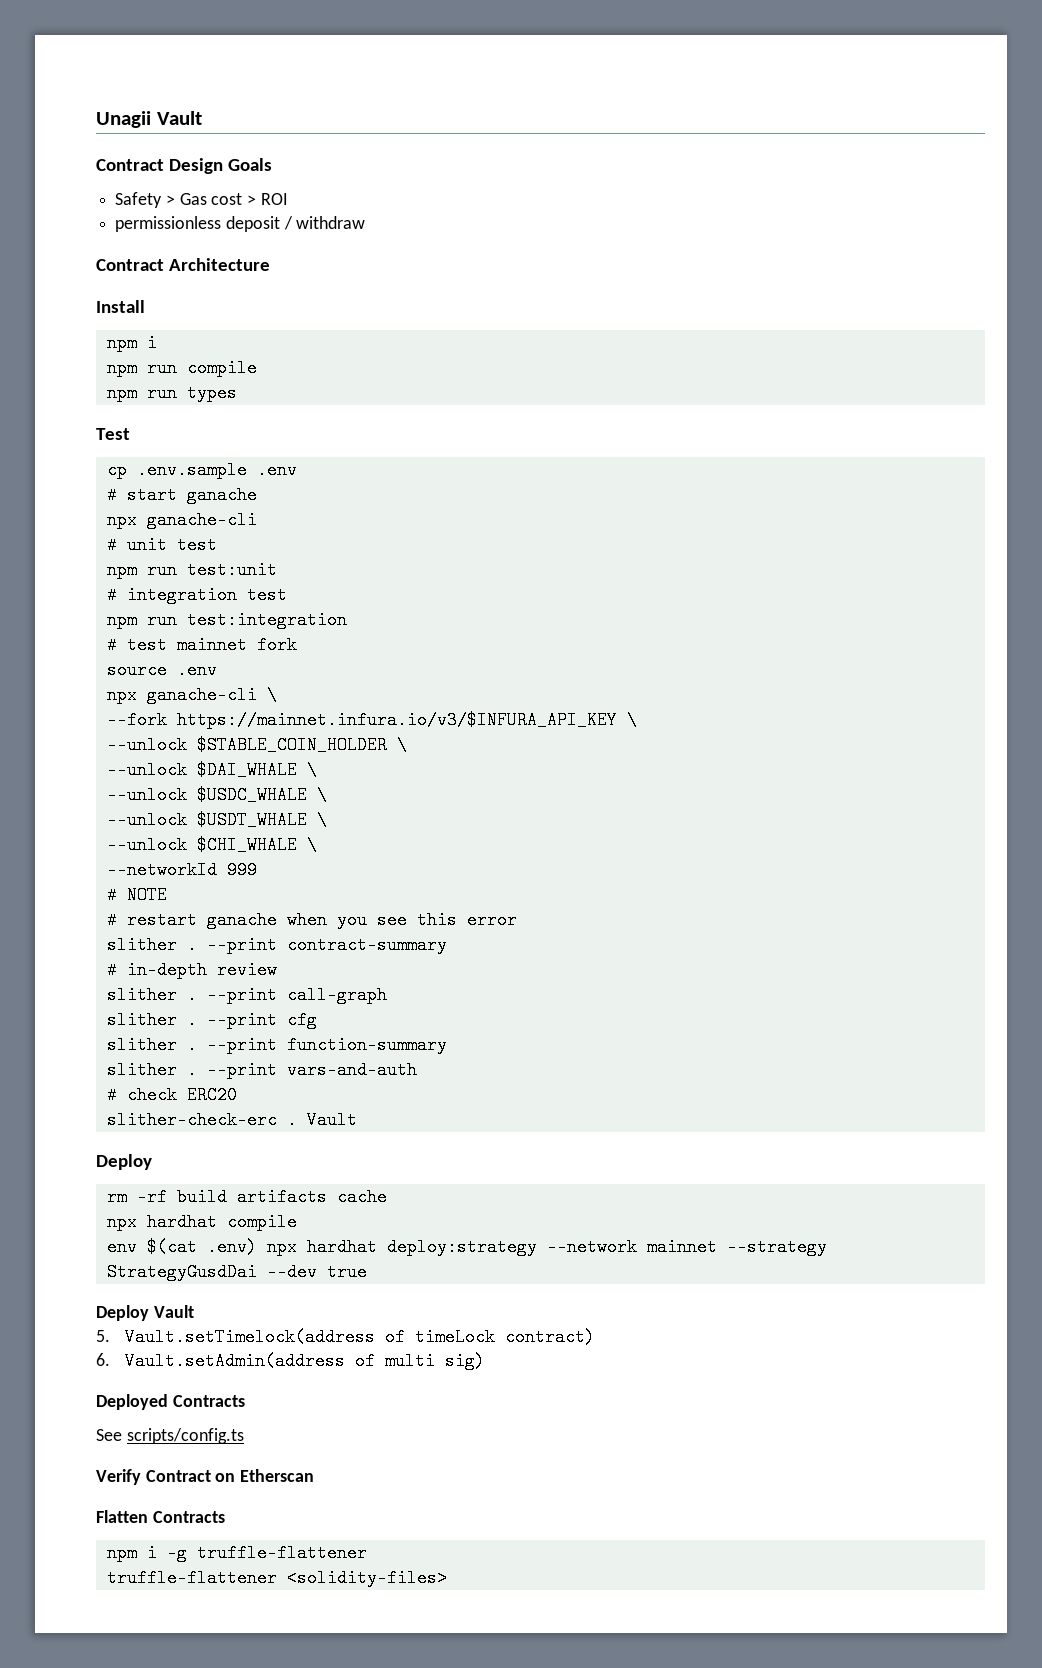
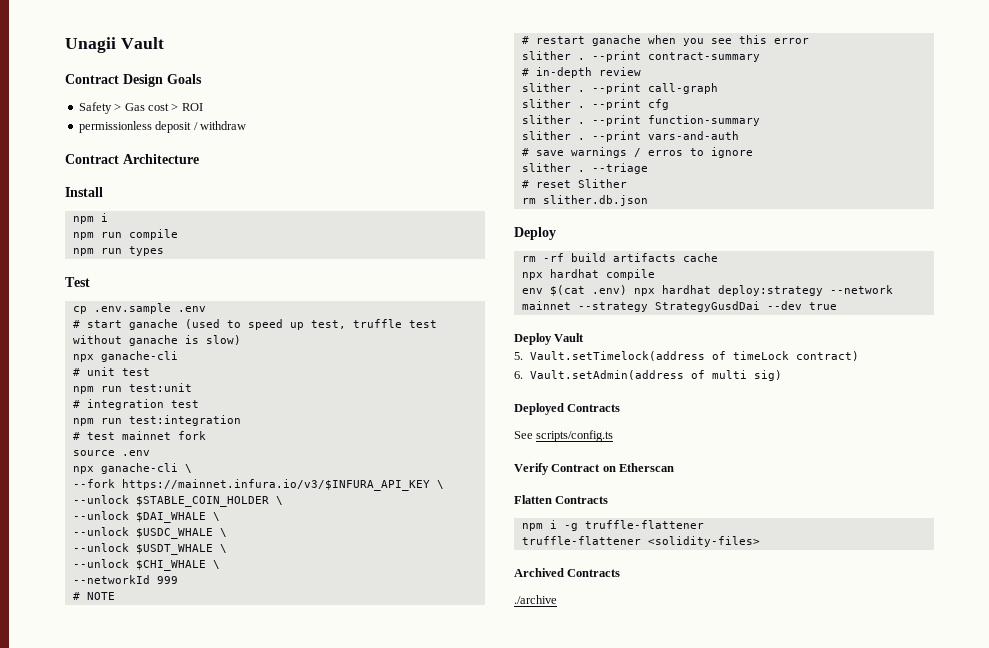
(257, 495) none -> [184,319,437,330] [72,335,241,346] (used to speed up test, truffle test without ganache is slow)
[126,1086,237,1104] [106,1111,357,1129] check ERC20 // slither-check-erc . Vault -> [535,147,753,158] [521,163,648,174] [521,179,627,188] [521,195,648,206] save warnings / erros to ignore // slither . --triage // # reset Slither // rm slither.db.json
(447, 1578) none -> [514,568,621,577] [514,595,557,604] // Archived Contracts // ./archive

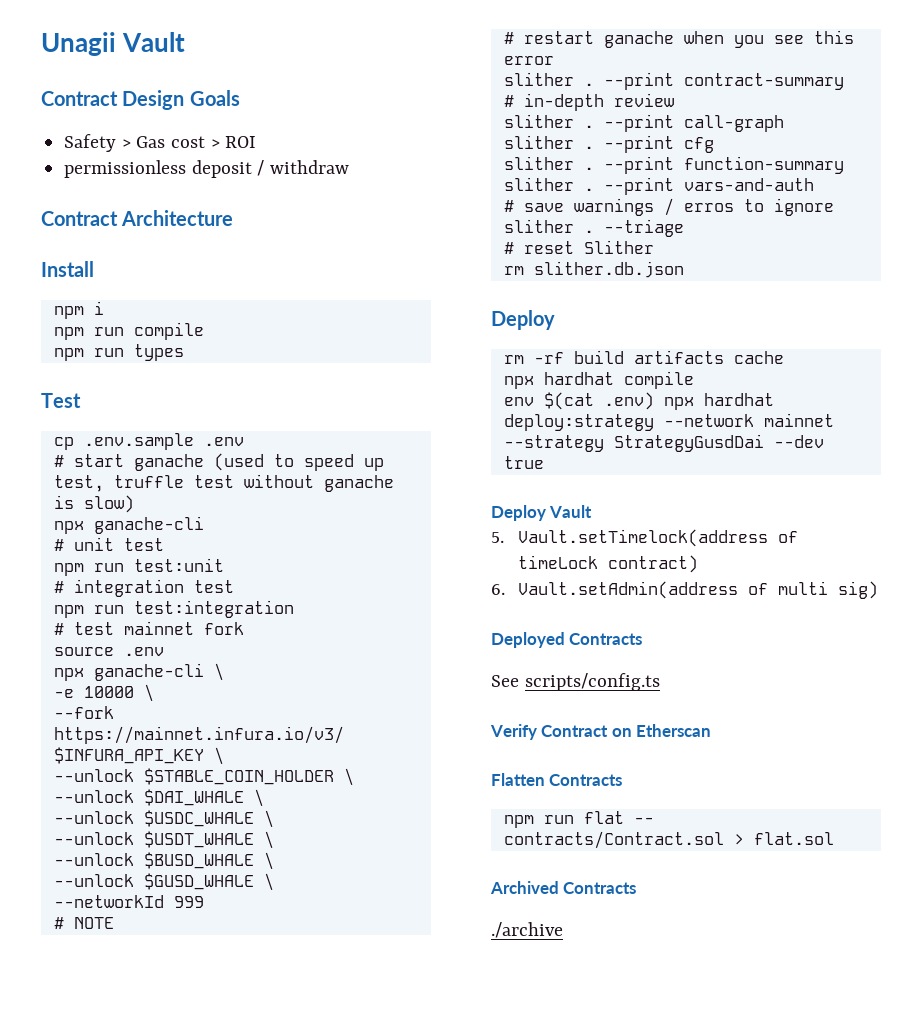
(192, 468) none -> [53,684,154,702] // -e 10000 \
[135,560,206,571] $CHI_WHALE -> [143,852,274,870] [53,873,254,890] $BUSD_WHALE \ // --unlock $GUSD_WHALE
[549,520,704,531] [521,536,760,547] i -g truffle-flattener // truffle-flattener <solidity-files> -> [543,811,654,824] [503,831,834,849] run flat -- contracts/Contract.sol > flat.sol

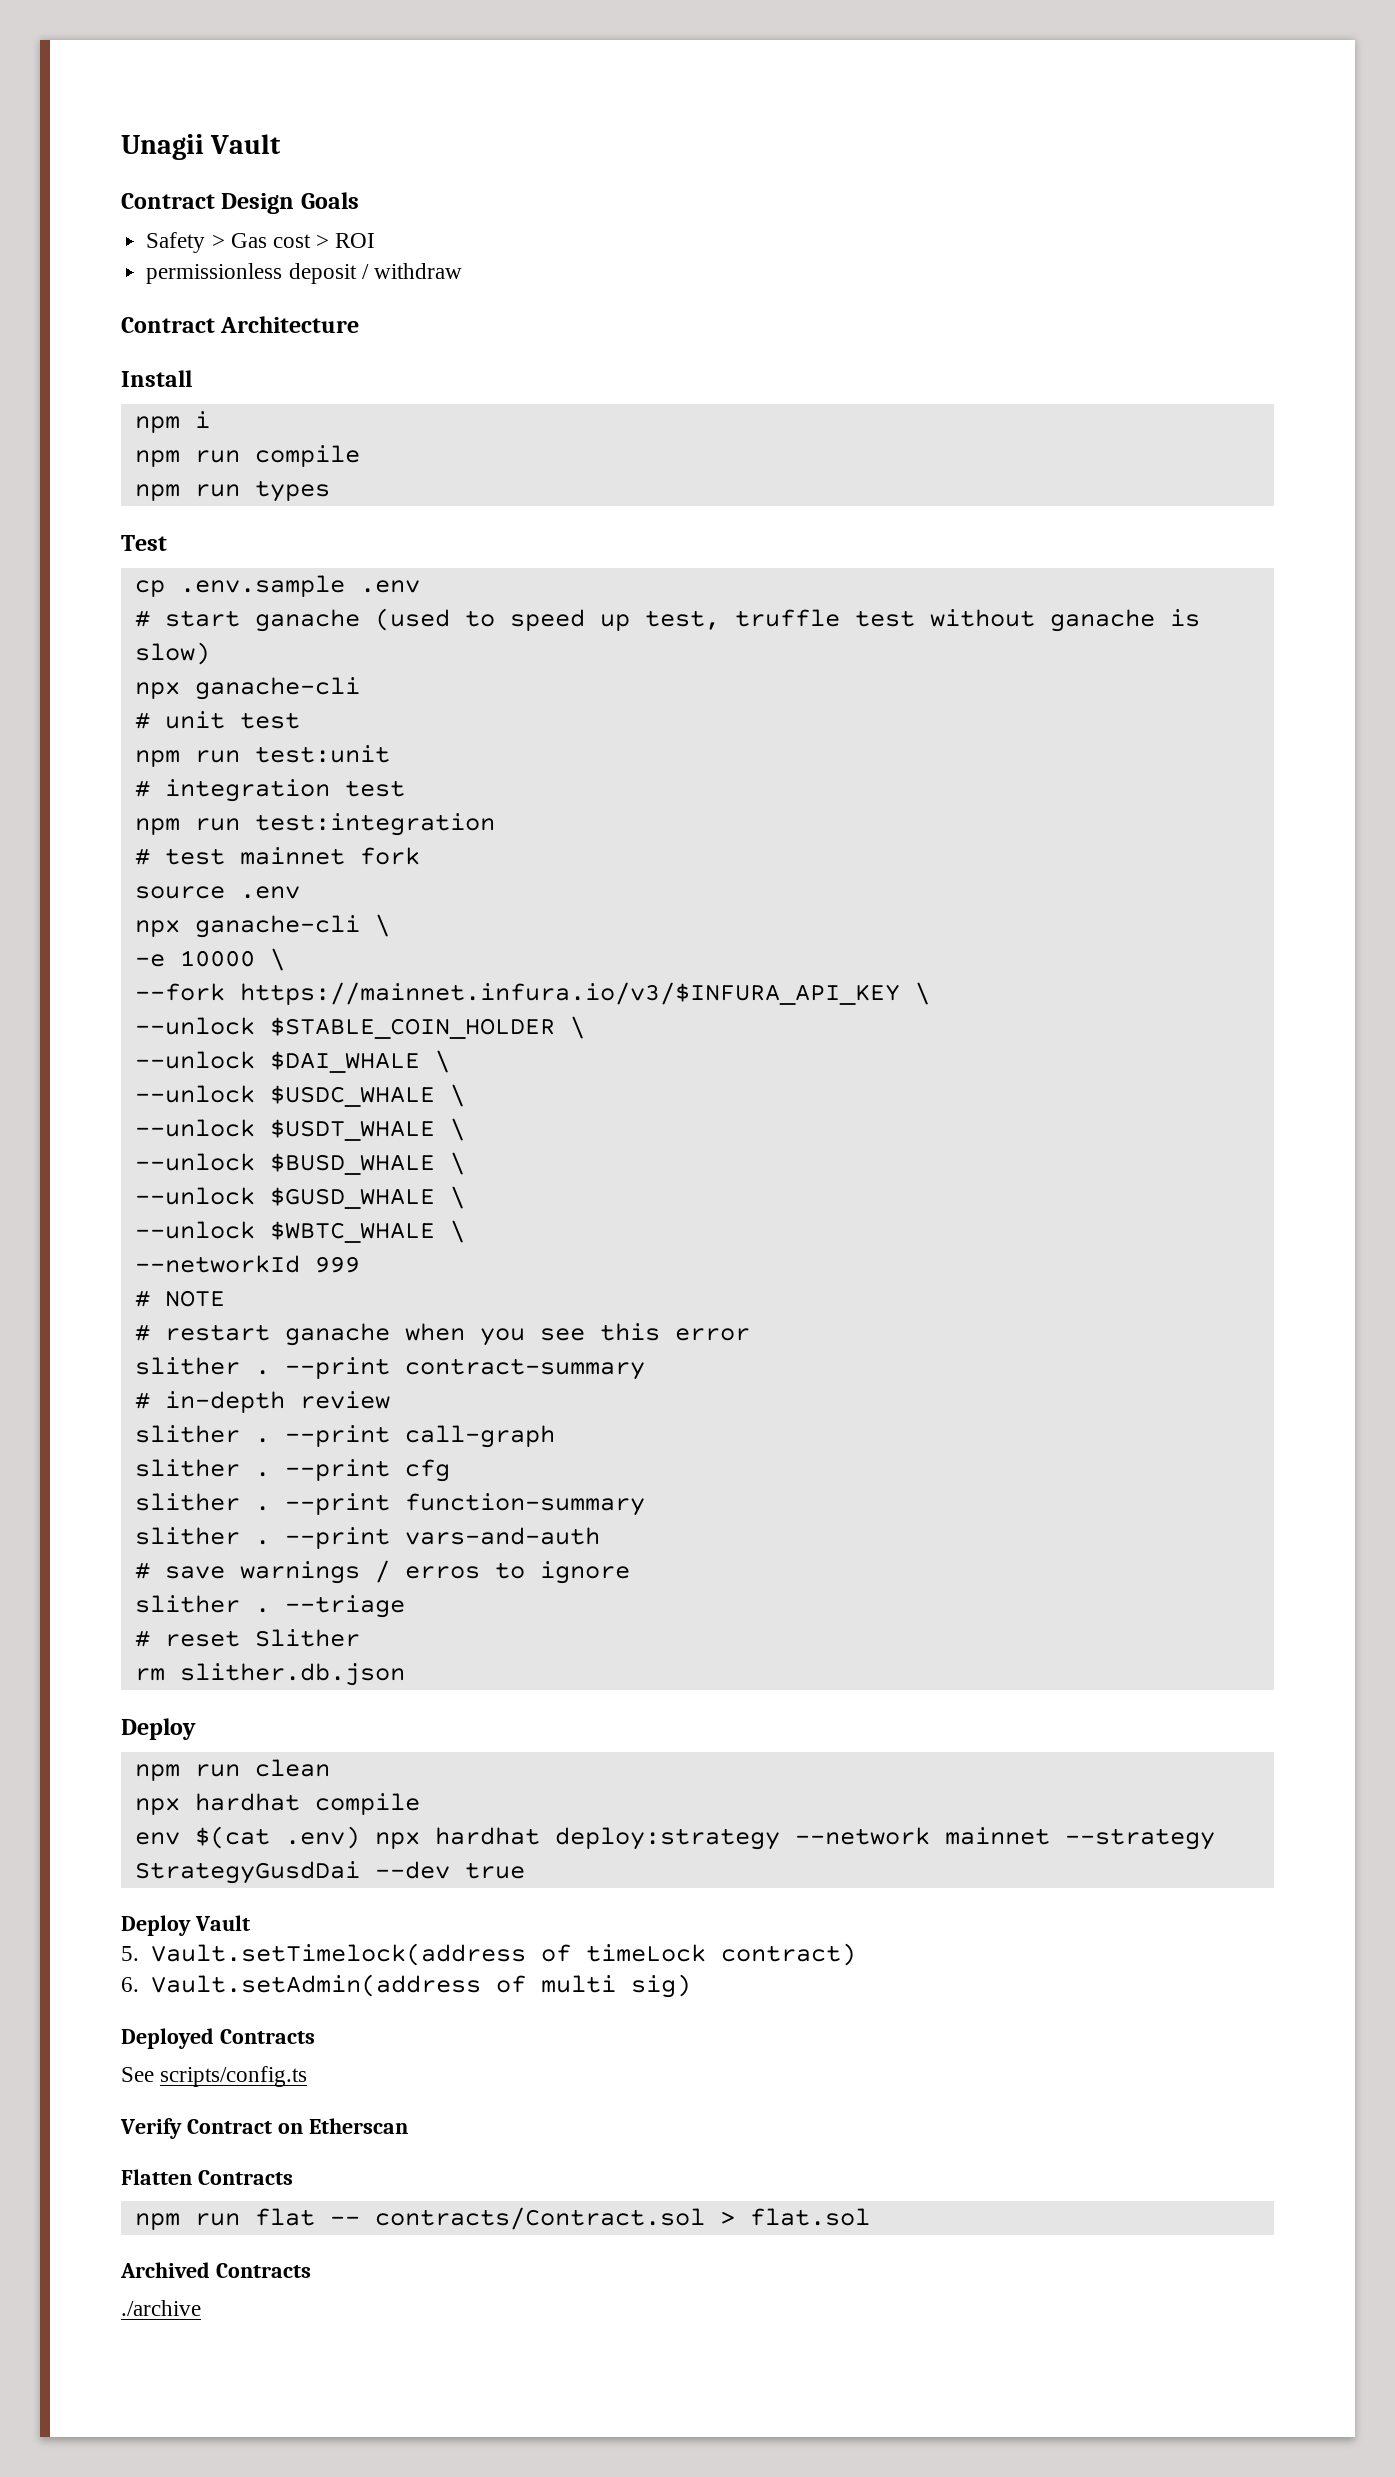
(274, 882) none -> [134,1220,465,1243] // --unlock $WBTC_WHALE \
[503,350,784,364] rm -rf build artifacts cache -> [134,1759,330,1781] npm run clean

